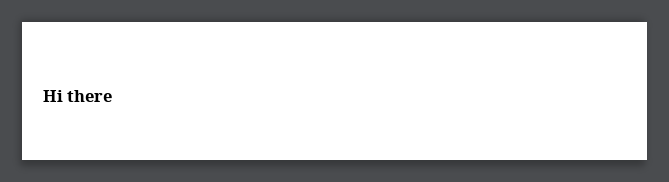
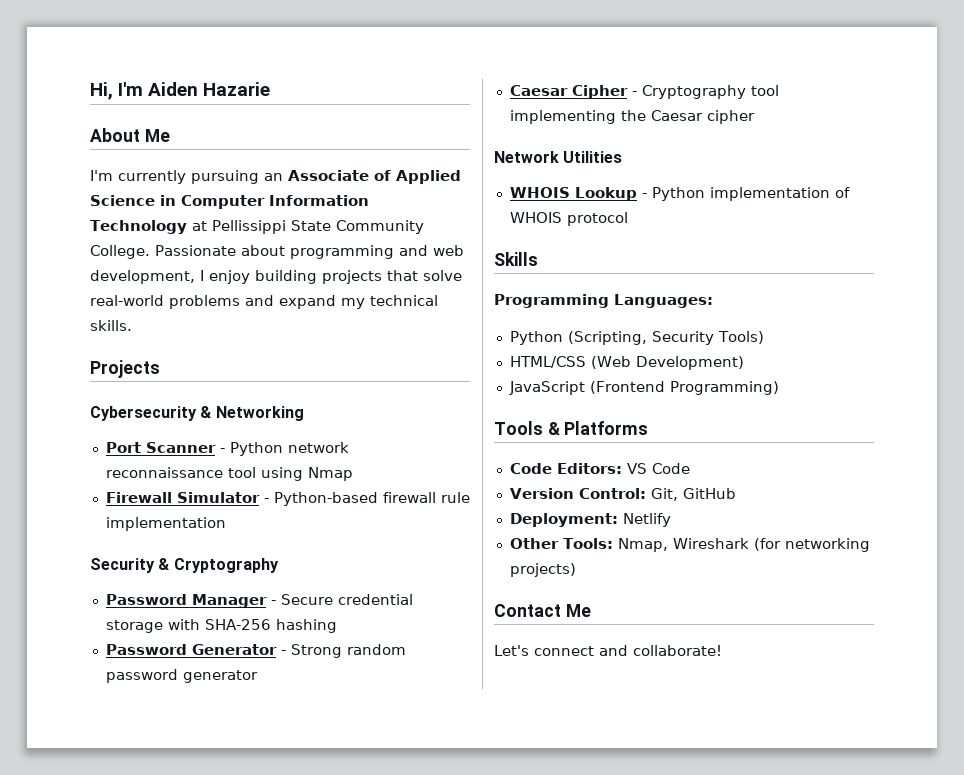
[43,90,113,102] Hi there -> [90,82,271,100] [90,128,170,142] [90,170,461,184] [90,195,369,209] [90,220,424,234] [90,245,464,259] [90,270,462,284] [90,295,438,309] [90,320,132,331] [90,360,160,378] [90,406,304,421] [105,442,349,456] [105,467,353,481] [105,492,470,506] [105,517,226,531] [90,558,279,573] [105,594,413,608] [105,619,337,633] [105,644,406,658] [105,669,258,683] [509,85,779,99] [509,110,755,124] [494,151,623,163] [509,187,850,201] [509,212,628,226] [494,252,538,266] [494,294,713,308] [509,331,764,345] [509,356,744,370] [508,381,779,395] [494,421,649,435] [509,463,690,474] [509,488,736,501] [509,513,671,527] [509,538,870,552] [509,563,576,577] [494,604,591,617] [494,645,722,656] Hi, I'm Aiden Hazarie // About Me // I'm currently pursuing an Associate of Applied Science in Computer Information Technology at Pellissippi State Community College. Passionate about programming and web development, I enjoy building projects that solve real-world problems and expand my technical skills. // Projects // Cybersecurity & Networking // Port Scanner - Python network reconnaissance tool using Nmap // Firewall Simulator - Python-based firewall rule implementation // Security & Cryptography // Password Manager - Secure credential storage with SHA-256 hashing // Password Generator - Strong random password generator // Caesar Cipher - Cryptography tool implementing the Caesar cipher // Network Utilities // WHOIS Lookup - Python implementation of WHOIS protocol // Skills // Programming Languages: // Python (Scripting, Security Tools) // HTML/CSS (Web Development) // JavaScript (Frontend Programming) // Tools & Platforms // Code Editors: VS Code // Version Control: Git, GitHub // Deployment: Netlify // Other Tools: Nmap, Wireshark (for networking projects) // Contact Me // Let's connect and collaborate!

